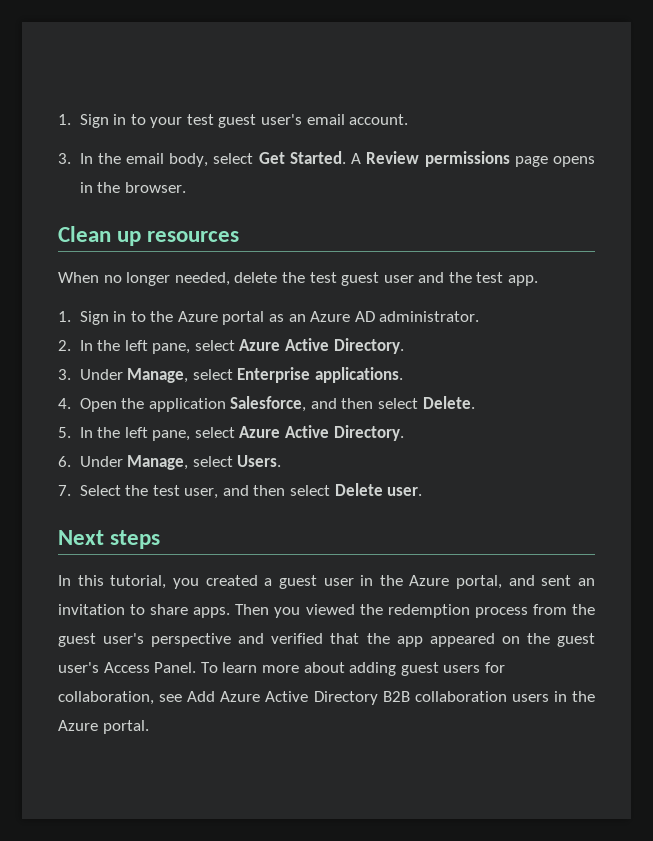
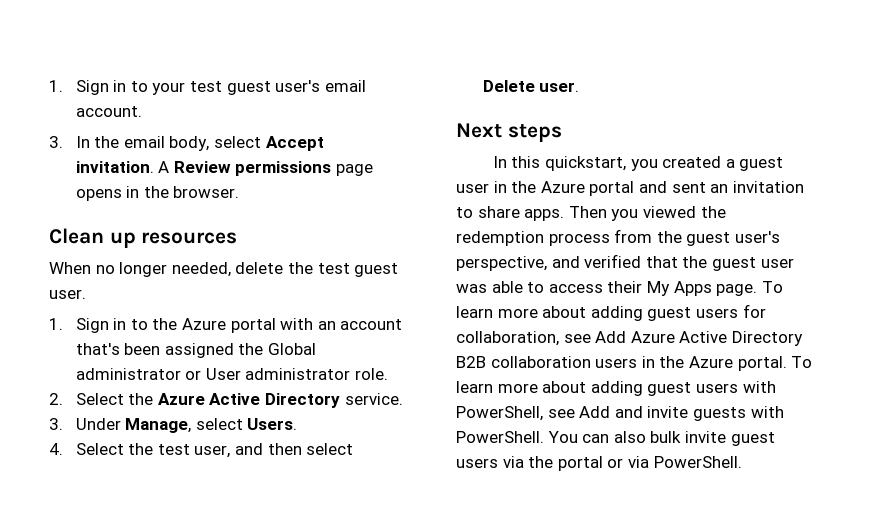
[258,151,346,164] Get Started. -> [265,136,324,151] [75,161,154,173] Accept invitation.
[383,272,539,286] user and the test app. -> [49,289,86,299] user.
[269,311,480,322] [58,338,404,354] [58,367,403,383] [58,396,475,412] [58,425,404,441] [58,456,71,467] as an Azure AD administrator. // 2. In the left pane, select Azure Active Directory. // 3. Under Manage, select Enterprise applications. // 4. Open the application Salesforce, and then select Delete. // 5. In the left pane, select Azure Active Directory. // 6. -> [280,318,403,330] [75,343,316,358] [75,368,388,380] [49,393,403,408] [49,418,63,430] with an account that's been assigned the Global administrator or User administrator role. // 2. Select the Azure Active Directory service. // 3.
[58,485,71,496] 7. -> [49,443,63,455] 4.
[110,575,167,589] tutorial, -> [544,156,626,171] quickstart,
[456,575,503,589] portal, -> [589,181,635,196] portal
[151,633,232,647] perspective -> [456,256,547,271] perspective,
[396,633,595,647] [58,662,197,673] app appeared on the guest user's Access Panel. -> [711,257,794,271] [456,281,758,296] guest user was able to access their My Apps page.
(149, 727) none -> [791,356,813,368] [456,381,776,396] [456,406,784,421] [456,431,775,446] [456,456,742,471] To learn more about adding guest users with PowerShell, see Add and invite guests with PowerShell. You can also bulk invite guest users via the portal or via PowerShell.

